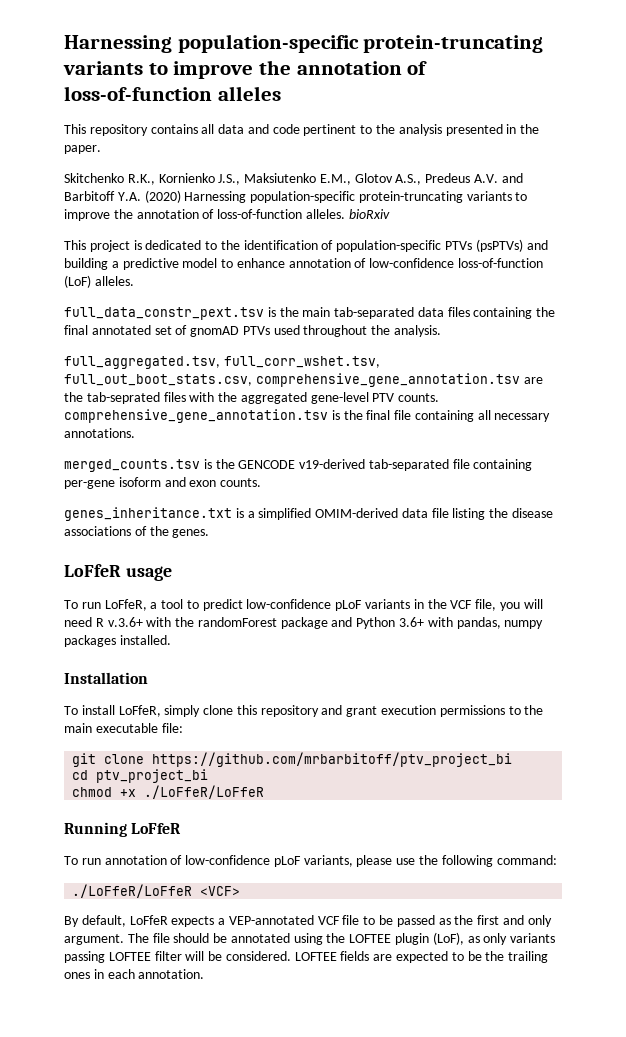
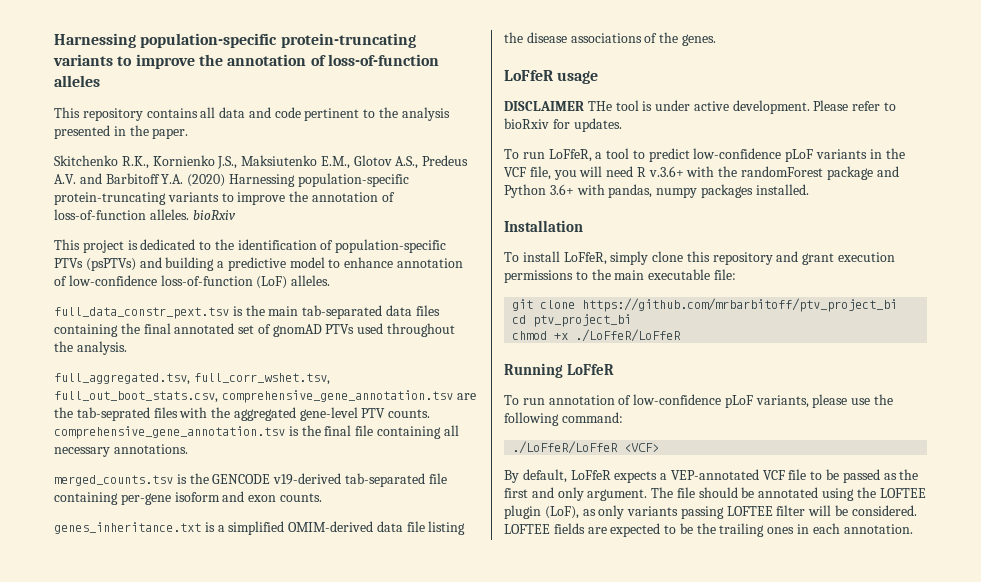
(172, 573) none -> [504,100,897,114] [504,118,622,132] // DISCLAIMER THe tool is under active development. Please refer to bioRxiv for updates.

